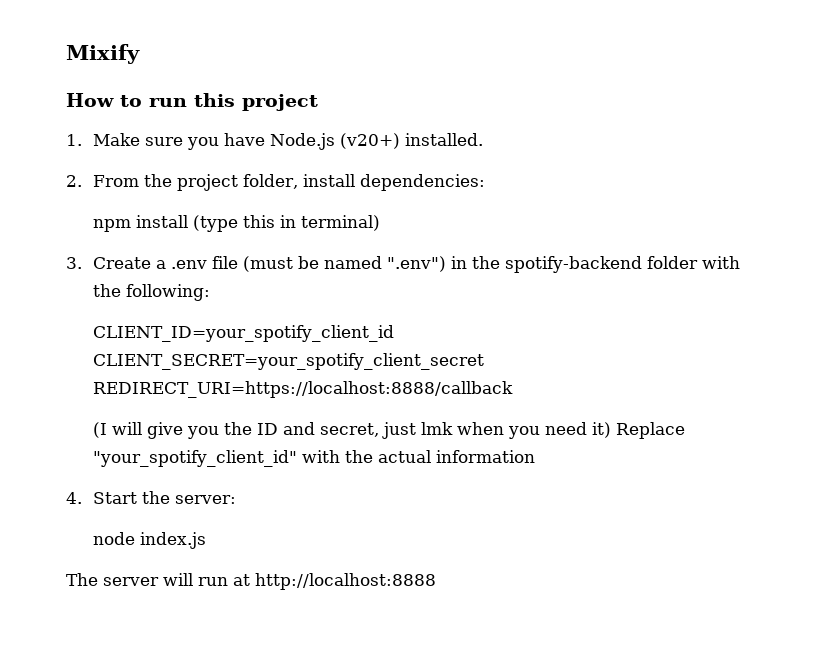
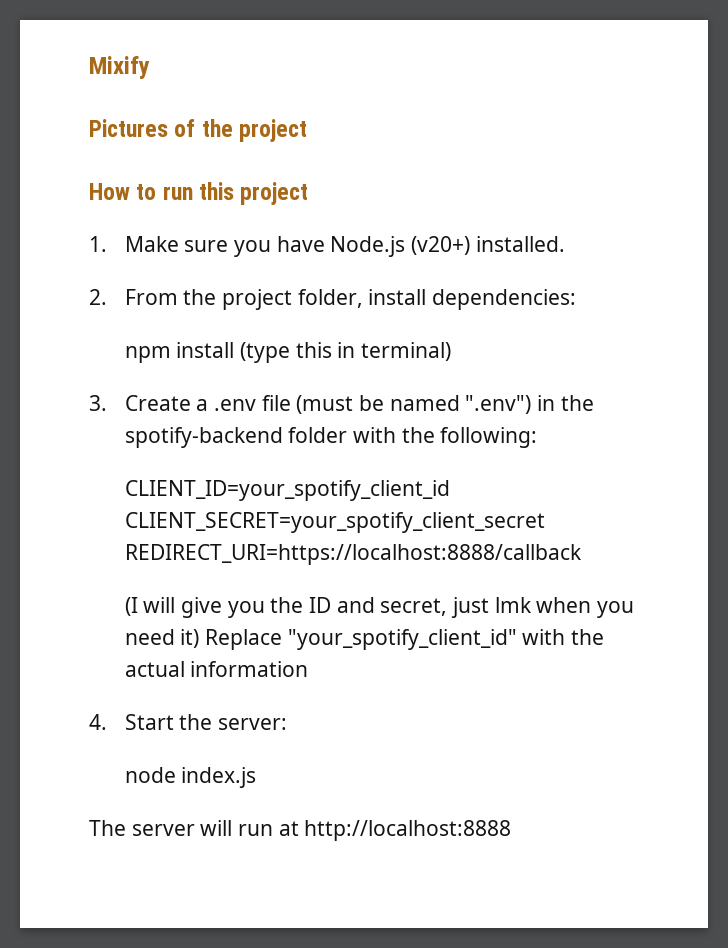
(140, 54) none -> [89,119,308,142] // Pictures of the project

